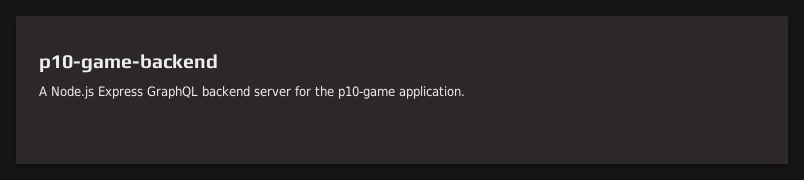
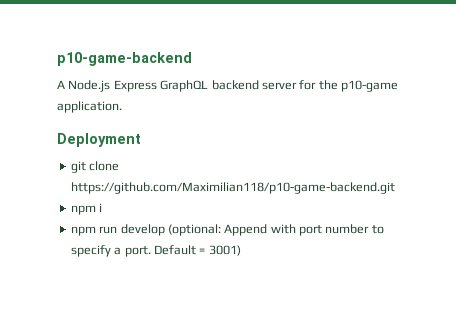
(465, 92) none -> [57,133,141,147] [70,161,120,173] [70,182,395,194] [70,203,103,215] [70,224,384,236] [70,245,241,257] // Deployment // git clone https://github.com/Maximilian118/p10-game-backend.git // npm i // npm run develop (optional: Append with port number to specify a port. Default = 3001)

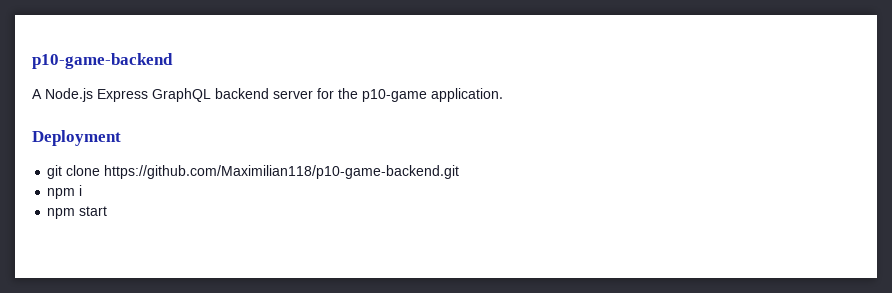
[99,224,384,236] [70,245,241,257] run develop (optional: Append with port number to specify a port. Default = 3001) -> [79,206,108,216] start

